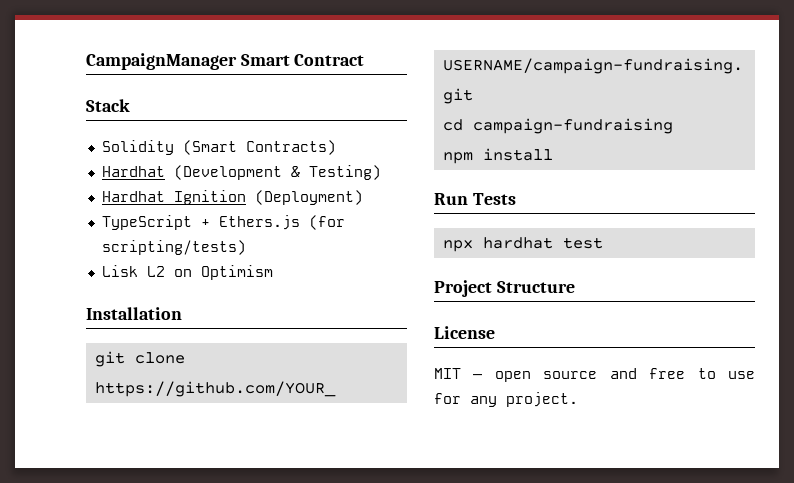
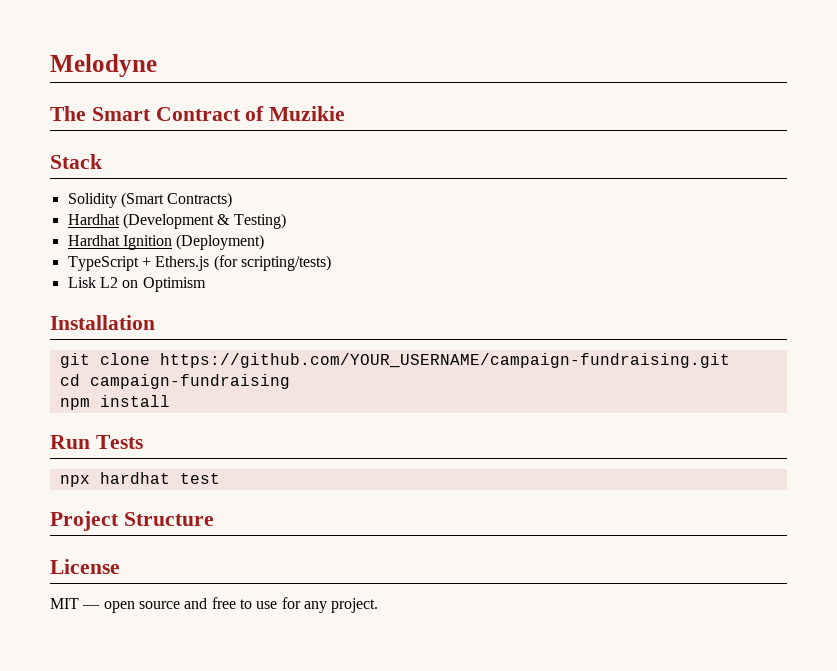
[86,53,237,70] CampaignManager -> [50,54,157,77] [50,106,86,121] Melodyne // The
(365, 60) none -> [245,106,346,121] of Muzikie

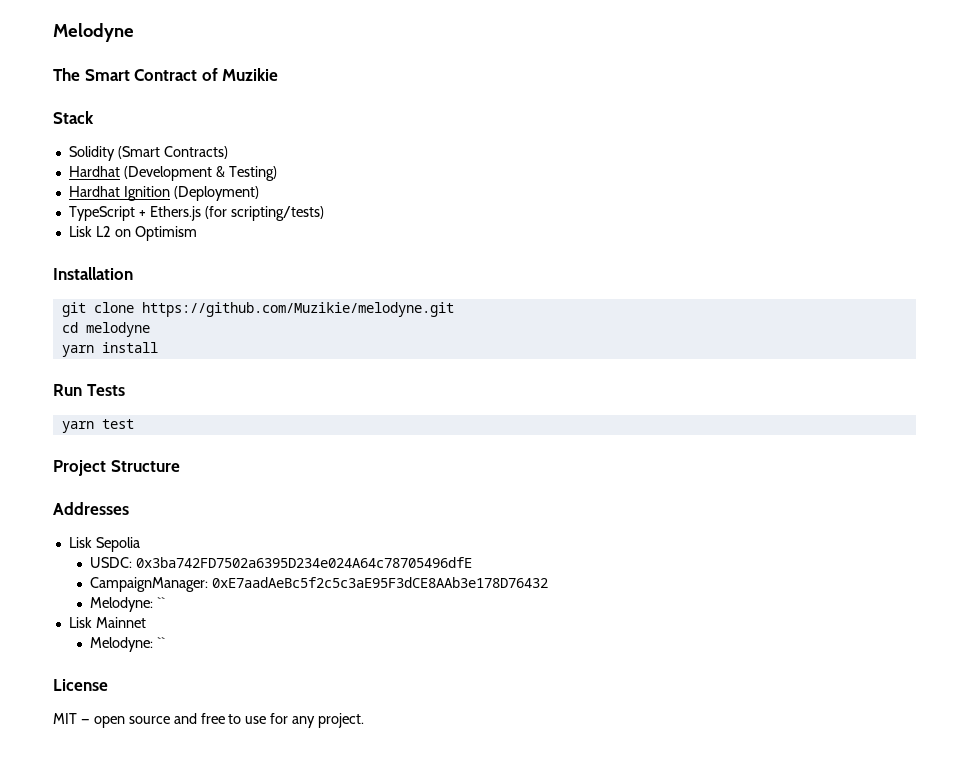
[159,353,730,368] https://github.com/YOUR_USERNAME/campaign-fundraising.git -> [141,302,454,317] https://github.com/Muzikie/melodyne.git
[89,374,290,389] [59,398,90,410] campaign-fundraising // npm -> [85,322,150,337] [61,345,94,357] melodyne // yarn
[59,472,170,487] npx hardhat -> [61,421,94,433] yarn
(214, 519) none -> [53,502,129,515] [68,537,140,552] [90,557,472,568] [90,577,548,592] [90,597,165,612] [68,617,146,628] [90,637,165,652] // Addresses // Lisk Sepolia // USDC: 0x3ba742FD7502a6395D234e024A64c78705496dfE // CampaignManager: 0xE7aadAeBc5f2c5c3aE95F3dCE8AAb3e178D76432 // Melodyne: `` // Lisk Mainnet // Melodyne: ``

